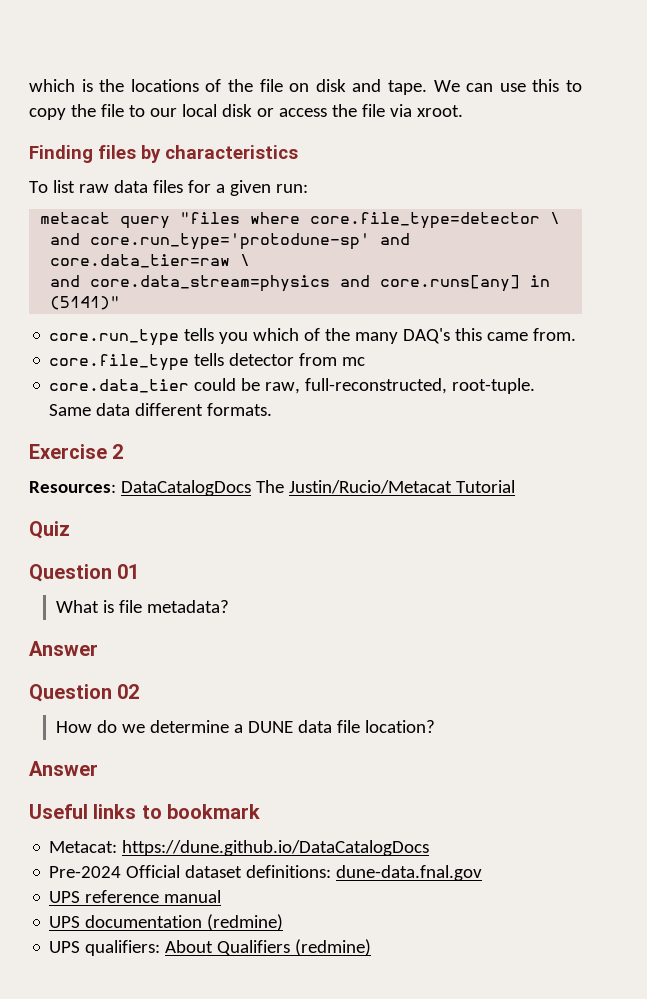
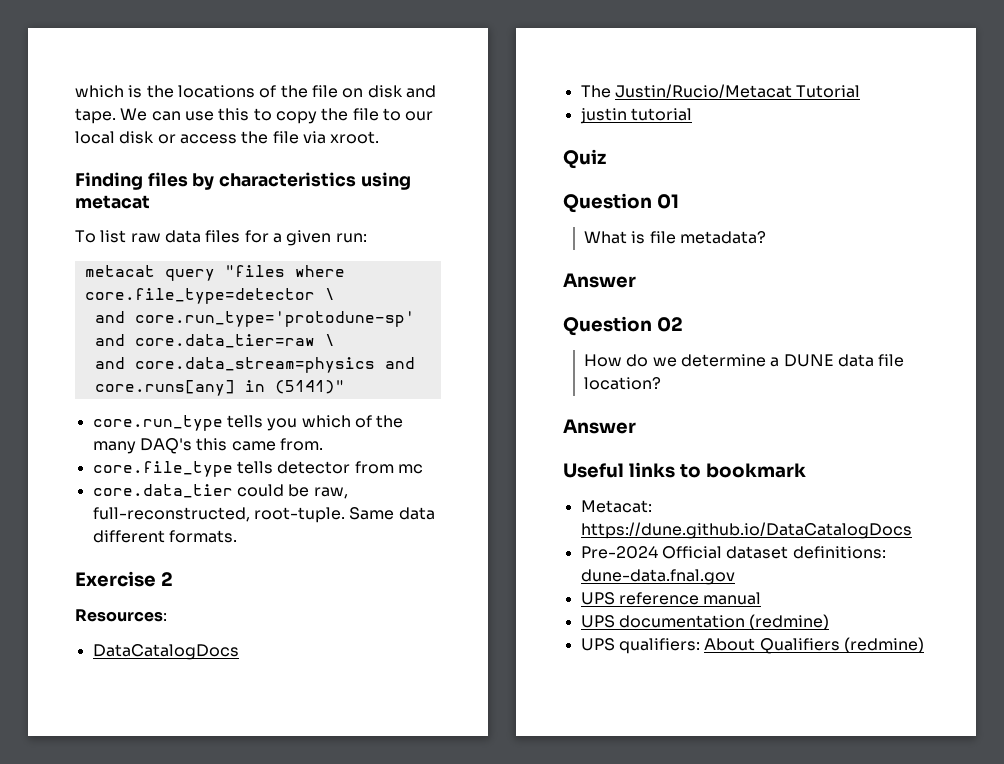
(298, 152) none -> [360,172,411,190] [75,195,150,209] using metacat
(116, 487) none -> (167, 615) //
(251, 488) none -> (239, 652) //
(515, 486) none -> [579,108,692,124] // justin tutorial

